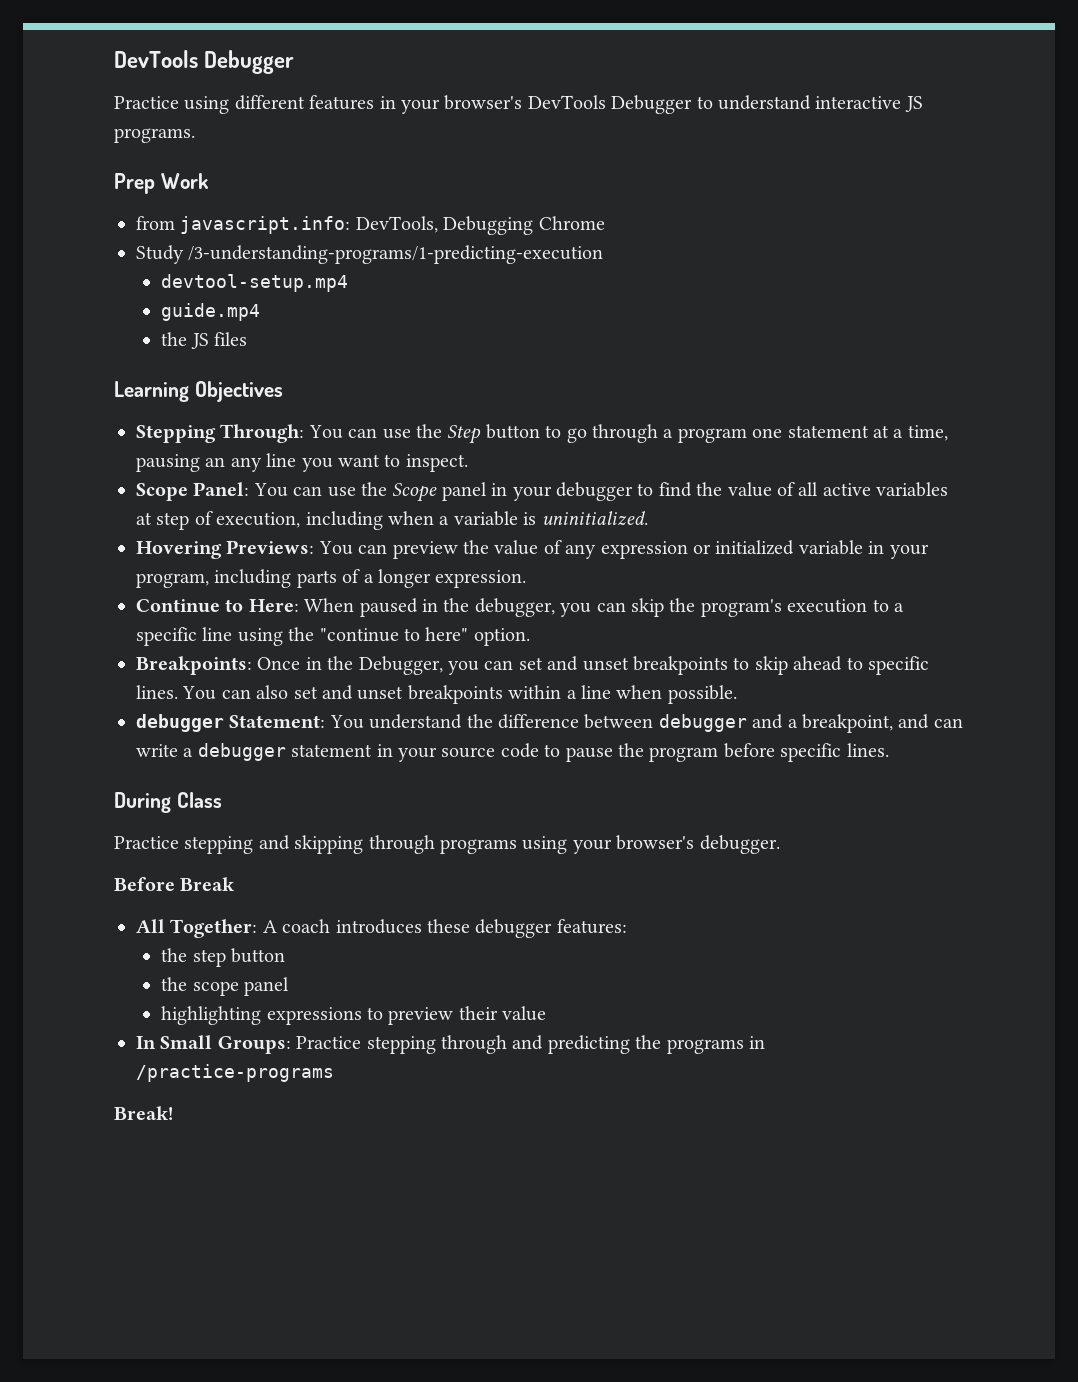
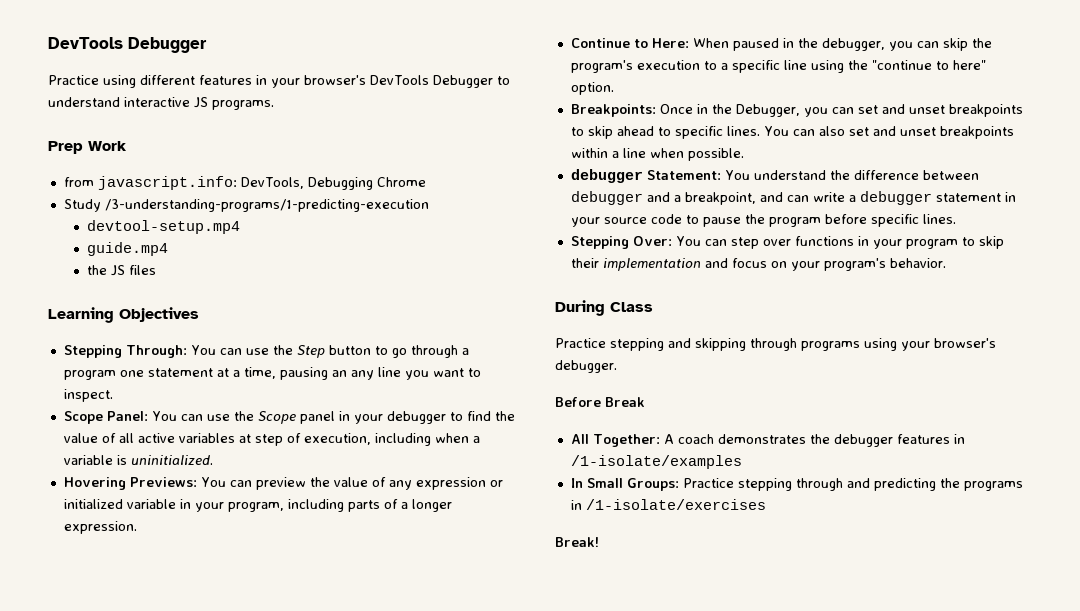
(889, 750) none -> [570,236,1004,249] [570,258,946,271] // Stepping Over: You can step over functions in your program to skip their implementation and focus on your program's behavior.
[335,919,627,938] [161,948,286,967] [161,977,290,996] [161,1006,547,1025] introduces these debugger features: // the step button // the scope panel // highlighting expressions to preview their value -> [717,434,965,447] [570,455,742,469] demonstrates the debugger features in /1-isolate/examples
[136,1064,334,1082] /practice-programs -> [585,499,766,510] /1-isolate/exercises

